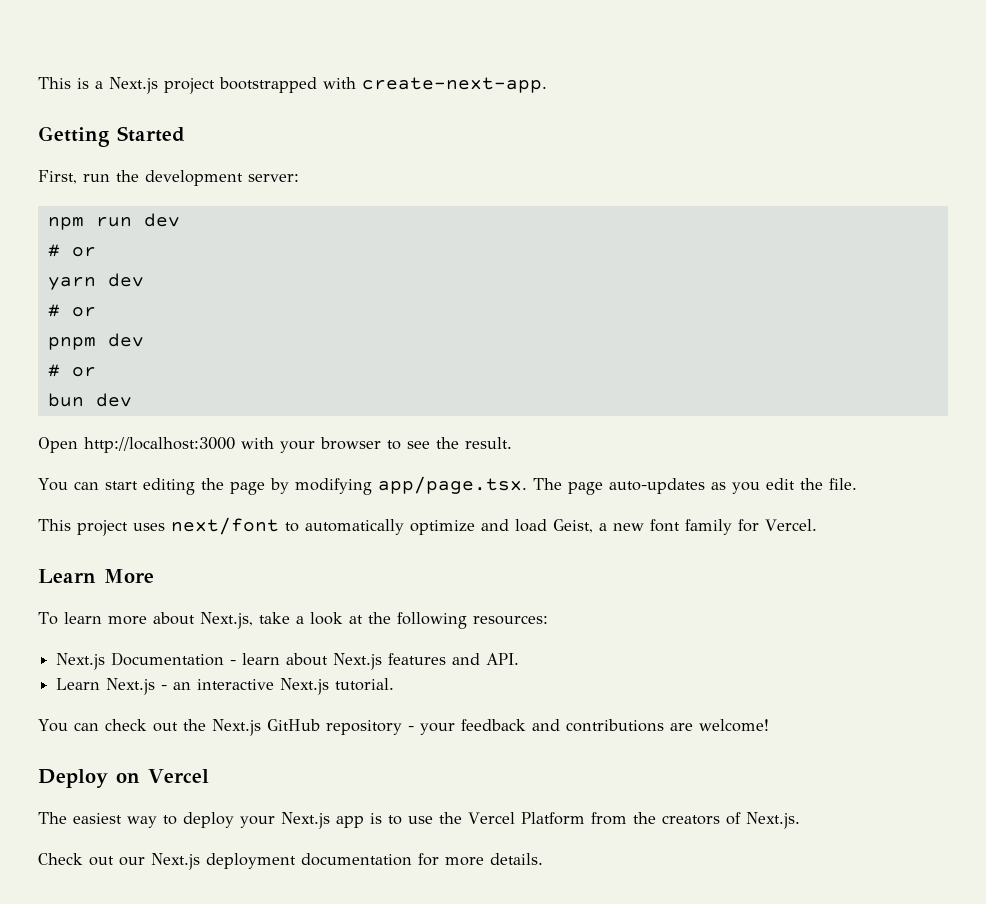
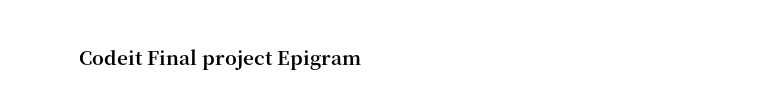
[38,77,547,94] [38,126,185,147] [38,170,299,186] [47,213,180,230] [47,244,96,257] [47,273,144,290] [47,304,96,317] [47,333,144,350] [47,364,96,377] [47,393,132,407] [38,437,512,453] [38,476,857,495] [38,517,817,536] [38,569,154,583] [38,612,548,629] [56,652,520,670] [56,678,395,695] [38,719,769,736] [38,769,209,788] [38,812,800,829] [38,853,543,870] This is a Next.js project bootstrapped with create-next-app. // Getting Started // First, run the development server: // npm run dev // # or // yarn dev // # or // pnpm dev // # or // bun dev // Open http://localhost:3000 with your browser to see the result. // You can start editing the page by modifying app/page.tsx. The page auto-updates as you edit the file. // This project uses next/font to automatically optimize and load Geist, a new font family for Vercel. // Learn More // To learn more about Next.js, take a look at the following resources: // Next.js Documentation - learn about Next.js features and API. // Learn Next.js - an interactive Next.js tutorial. // You can check out the Next.js GitHub repository - your feedback and contributions are welcome! // Deploy on Vercel // The easiest way to deploy your Next.js app is to use the Vercel Platform from the creators of Next.js. // Check out our Next.js deployment documentation for more details. -> [79,49,362,70] Codeit Final project Epigram

